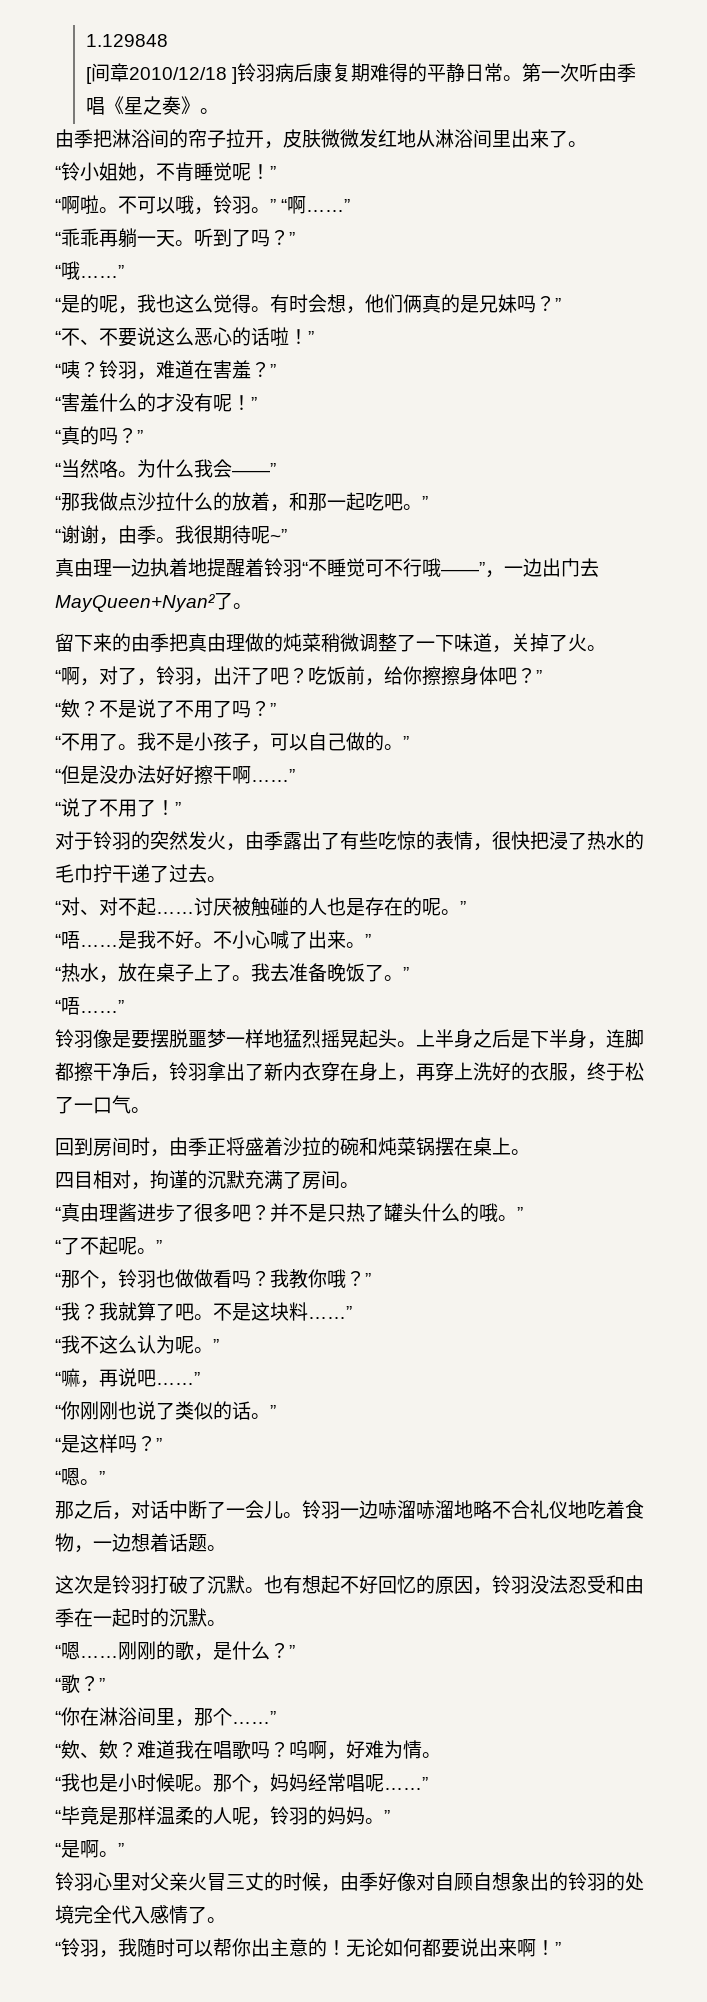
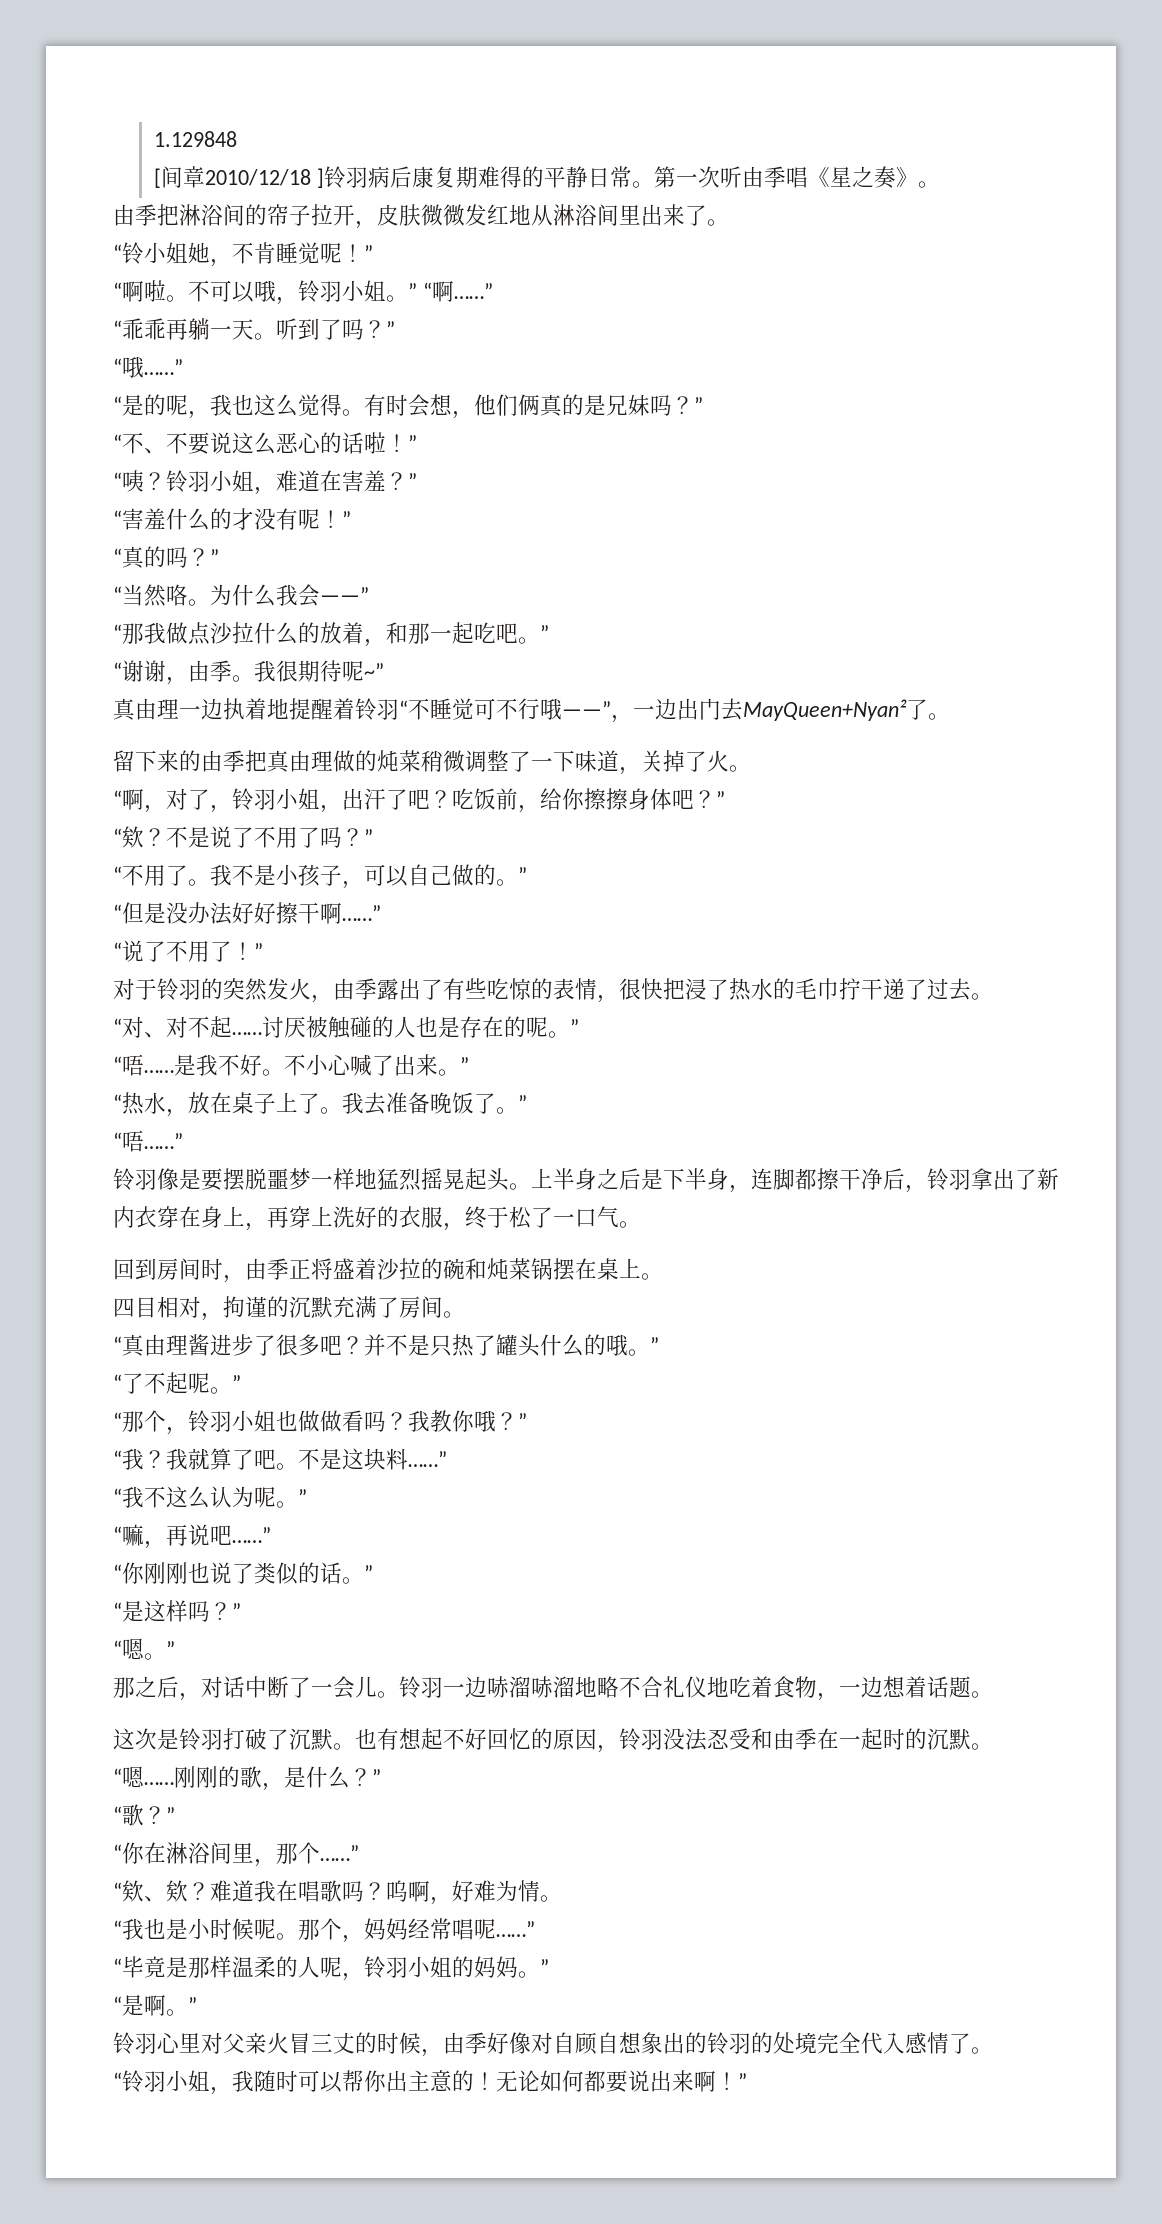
(251, 205) none -> [342,280,386,302] 小姐
(137, 370) none -> [210,470,254,492] 小姐
(194, 676) none -> [276,788,320,810] 小姐
(156, 1279) none -> [232,1410,276,1432] 小姐
(308, 1816) none -> [408,1956,452,1978] 小姐
(99, 1948) none -> [166,2070,210,2092] 小姐

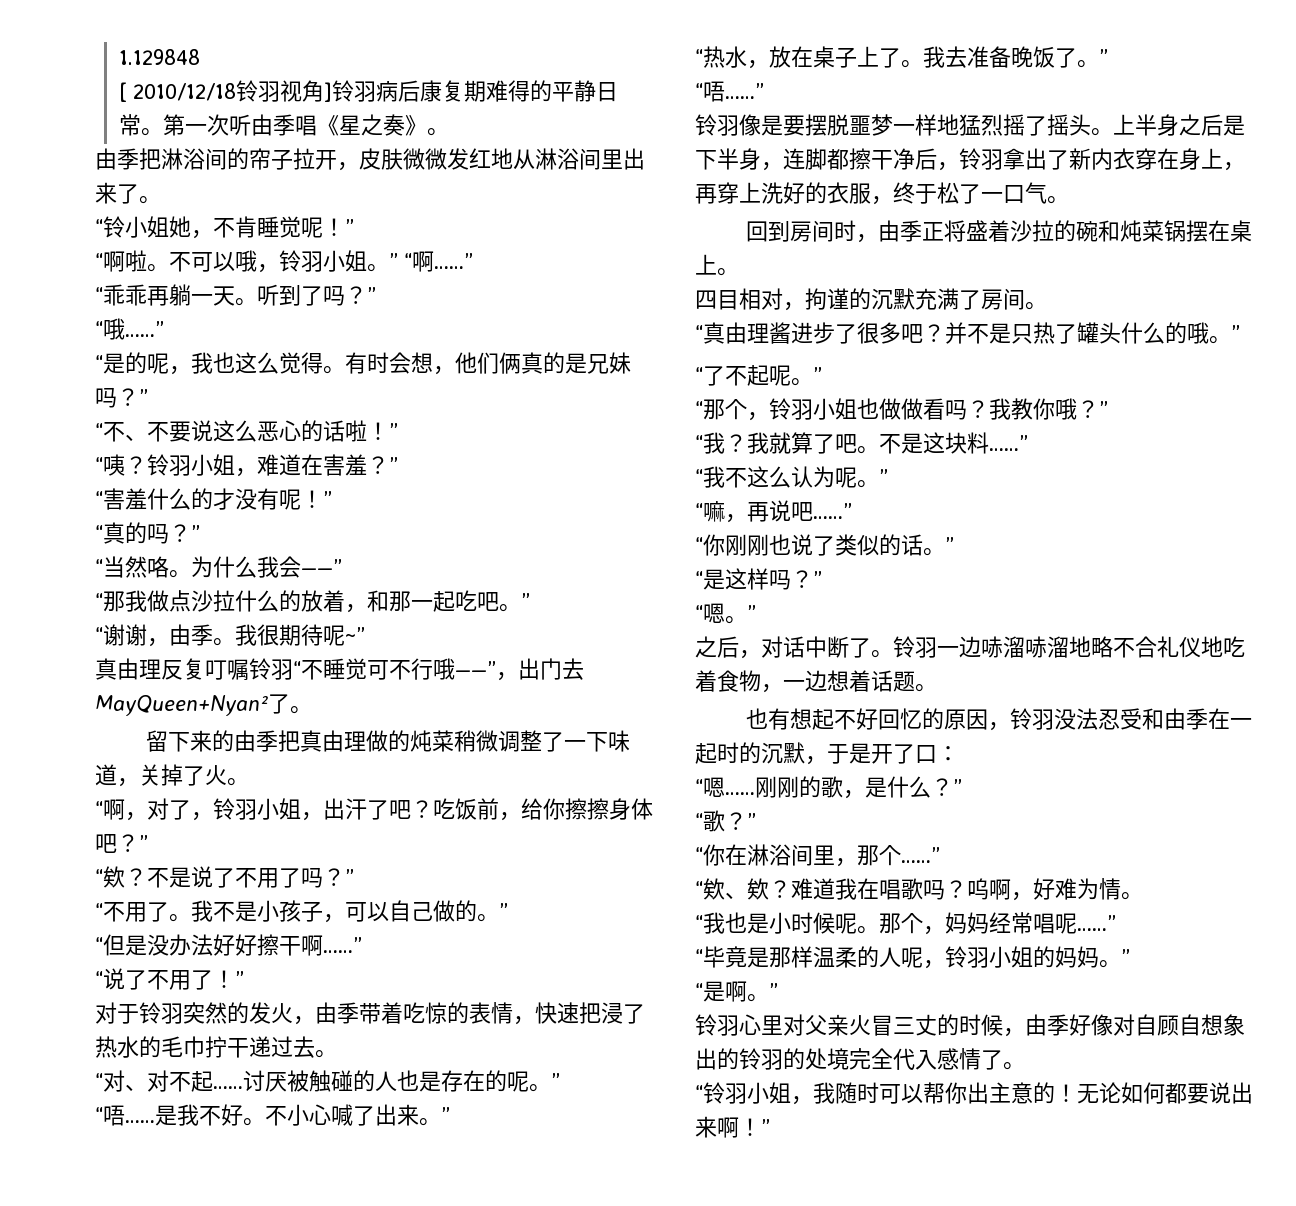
[160,166,311,188] 间章2010/12/18 -> [133,80,325,102] 2010/12/18铃羽视角
[179,698,355,720] 一边执着地提醒着 -> [161,658,249,681] 反复叮嘱
[633,698,677,720] 一边 -> (518, 676) none
[201,978,267,1001] 的突然 -> [183,1002,249,1024] 突然的
[377,978,487,1000] 露出了有些 -> [359,1002,403,1024] 带着
[619,978,663,1000] 很快 -> [535,1002,579,1024] 快速
[905,979,927,1000] 了 -> (271, 1046) none
[443,1168,487,1190] 晃起 -> [1025,114,1069,136] 了摇
[113,1677,135,1698] 那 -> (756, 613) none
[311,1676,377,1699] 一会儿 -> (871, 648) none
[113,1728,355,1751] 这次是铃羽打破了沉默。 -> (937, 688) none
[971,1743,993,1750] 。 -> [805,743,959,765] ，于是开了口：

